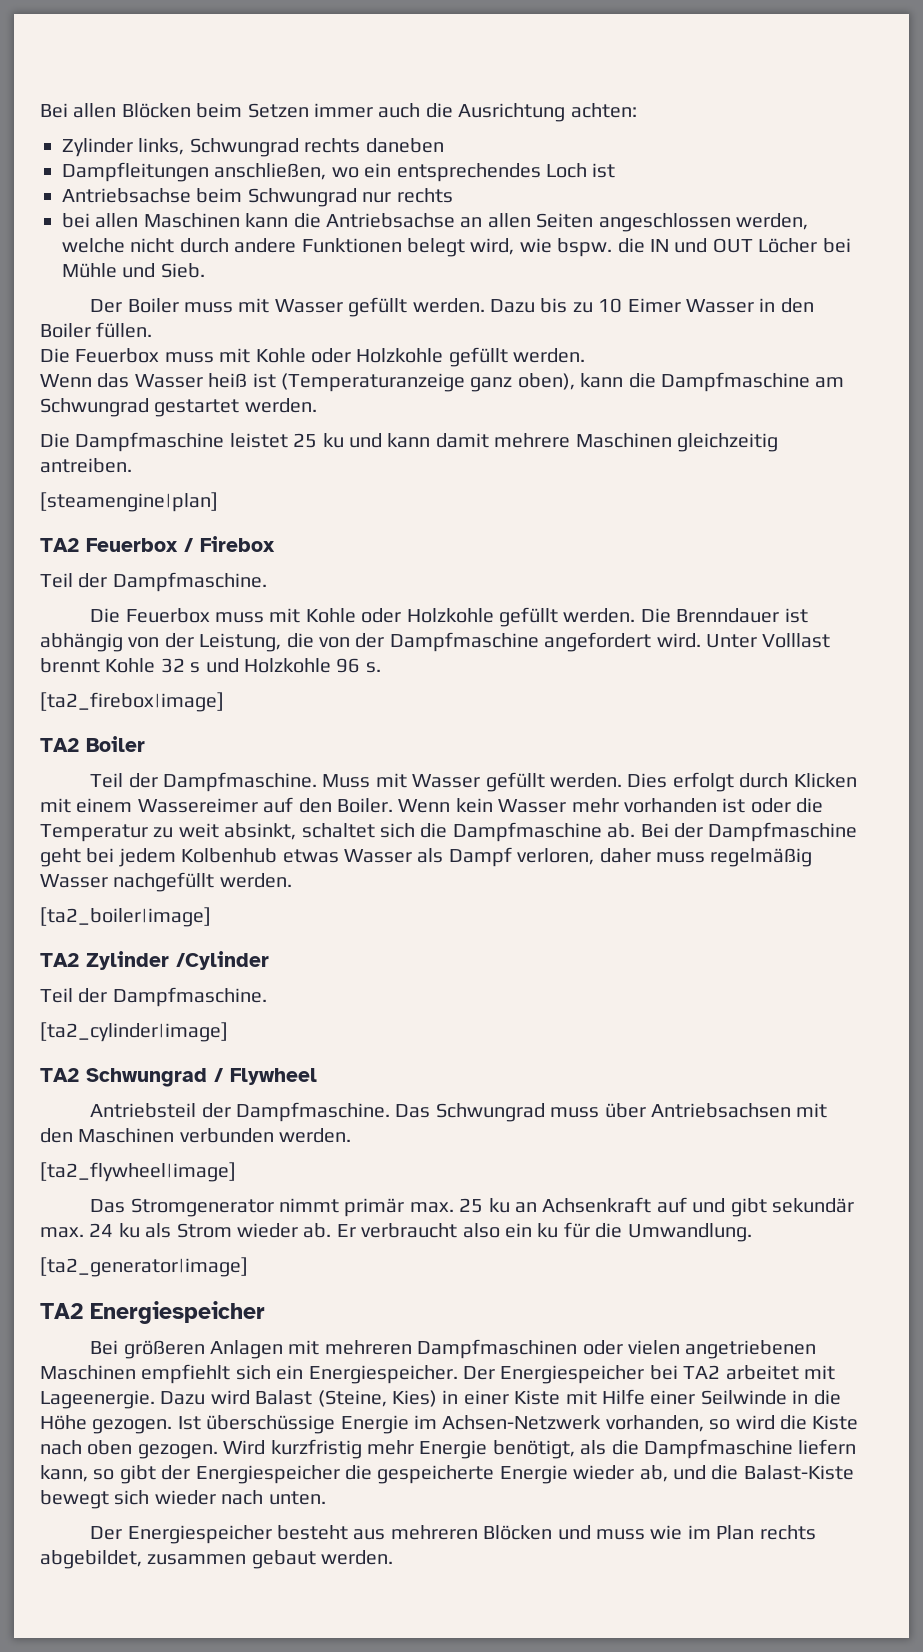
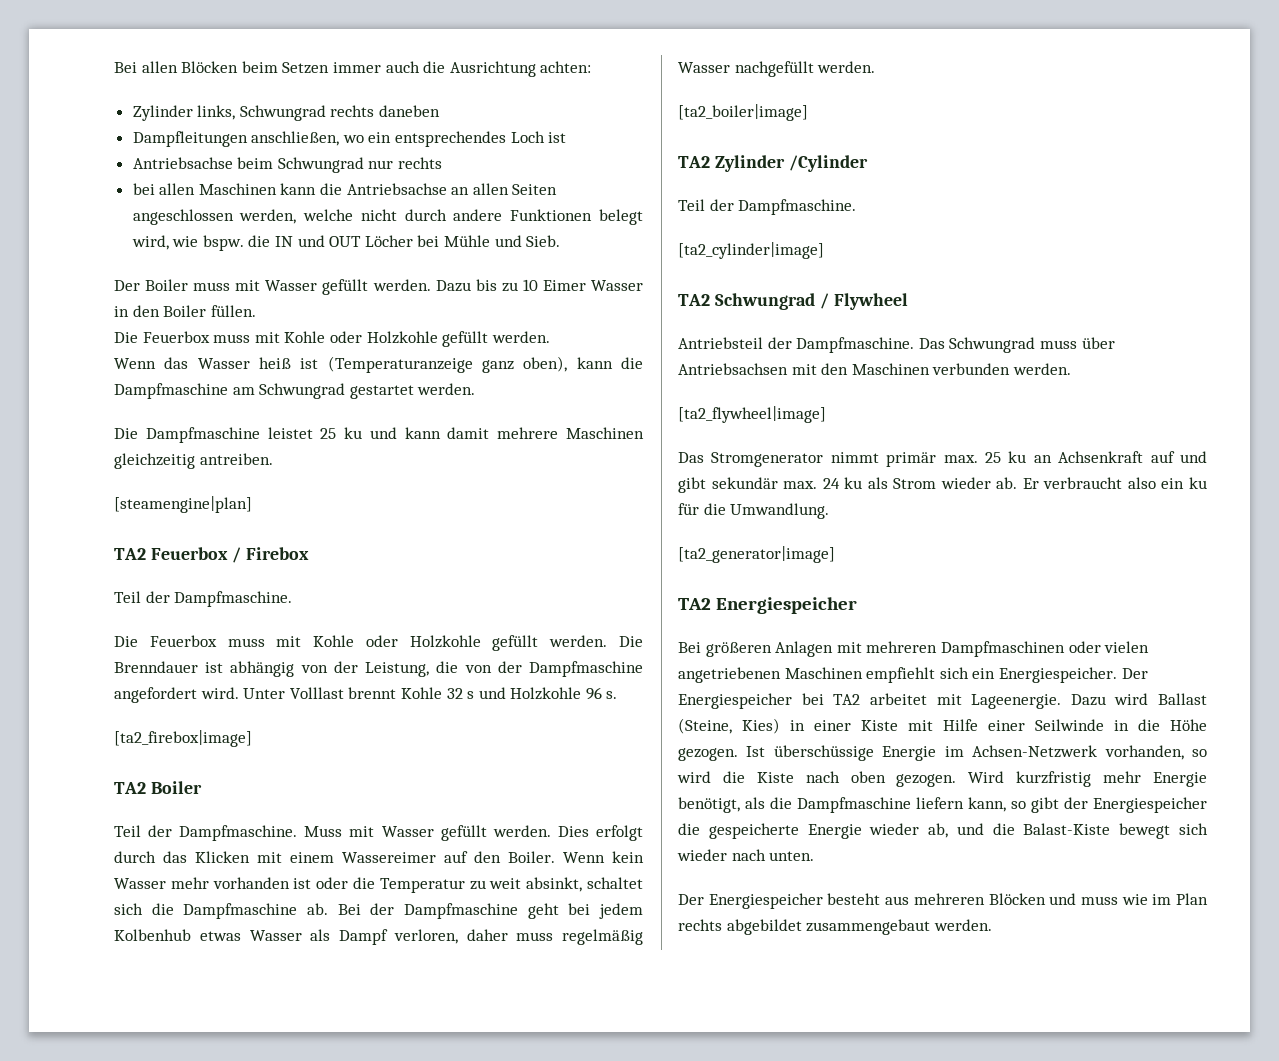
(789, 780) none -> [163,851,187,863] das
[255,1390,313,1405] Balast -> [1158,693,1207,705] Ballast
[40,1550,316,1569] abgebildet, zusammen gebaut -> [726,919,931,935] abgebildet zusammengebaut

